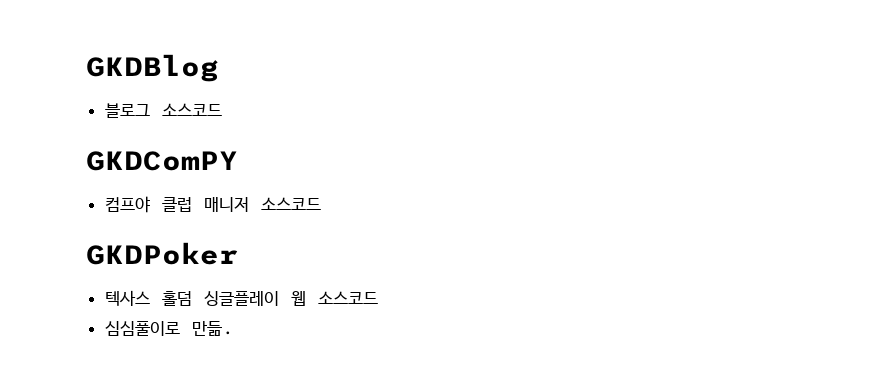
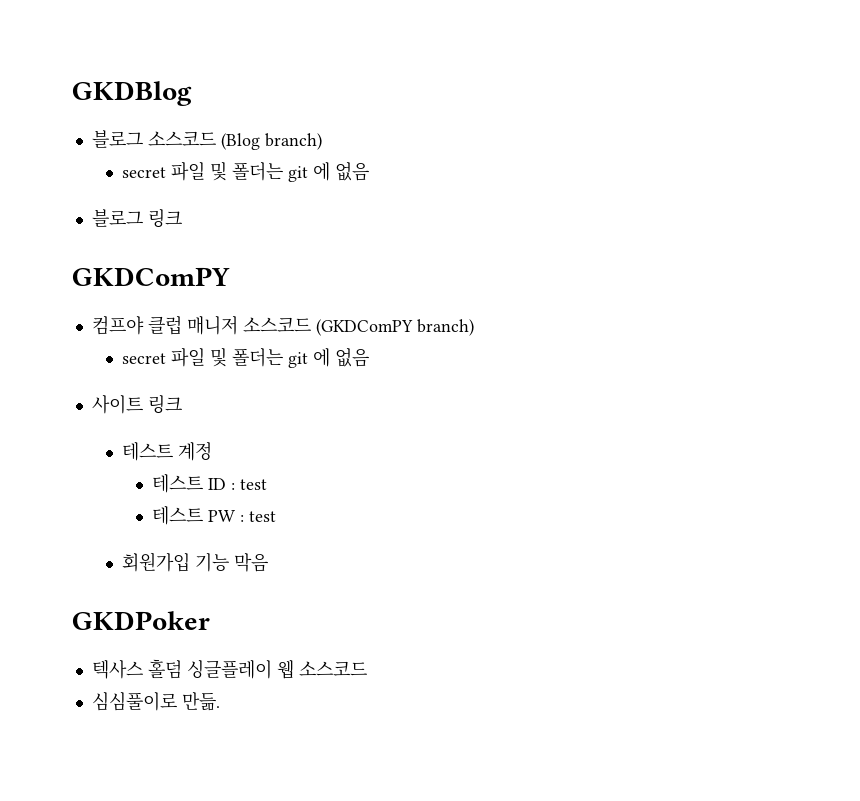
(222, 109) none -> [220,133,322,150] [121,161,369,182] [91,209,182,228] (Blog branch) // secret 파일 및 폴더는 git 에 없음 // 블로그 링크
(321, 203) none -> [315,319,474,336] [121,347,369,368] [91,395,182,414] [121,442,212,461] [152,474,268,493] [152,506,277,525] [121,552,268,572] (GKDComPY branch) // secret 파일 및 폴더는 git 에 없음 // 사이트 링크 // 테스트 계정 // 테스트 ID : test // 테스트 PW : test // 회원가입 기능 막음

